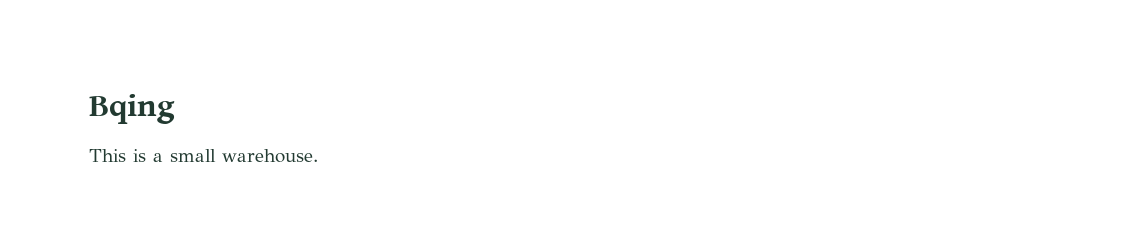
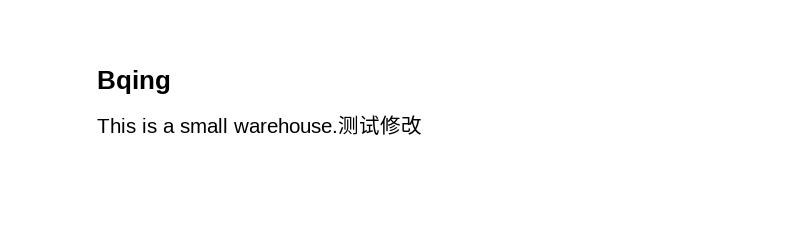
(318, 156) none -> [338,115,422,135] 测试修改

